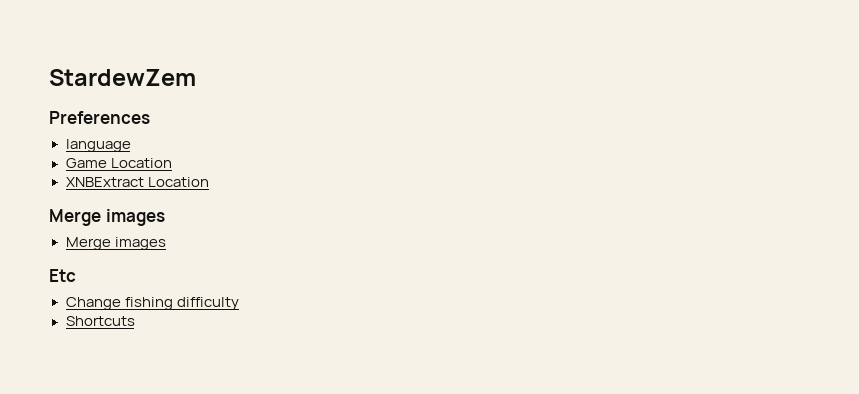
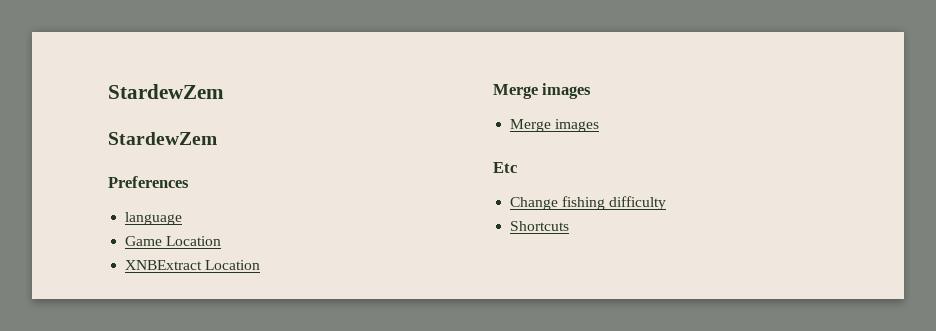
[49,69,196,86] StardewZem -> [108,84,224,99] [108,132,217,145] StardewZem // StardewZem

